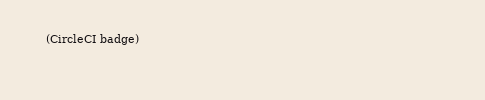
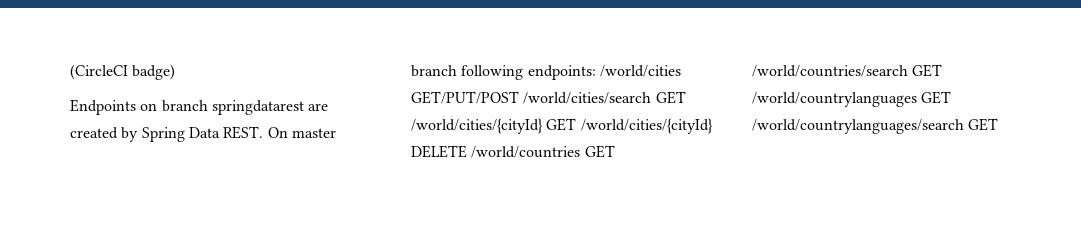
(139, 39) none -> [70,99,329,115] [70,126,336,142] [411,65,681,80] [411,91,686,104] [411,118,713,134] [411,145,615,158] [752,64,943,77] [752,91,952,107] [752,118,999,134] // Endpoints on branch springdatarest are created by Spring Data REST. On master branch following endpoints: /world/cities GET/PUT/POST /world/cities/search GET /world/cities/{cityId} GET /world/cities/{cityId} DELETE /world/countries GET /world/countries/search GET /world/countrylanguages GET /world/countrylanguages/search GET

